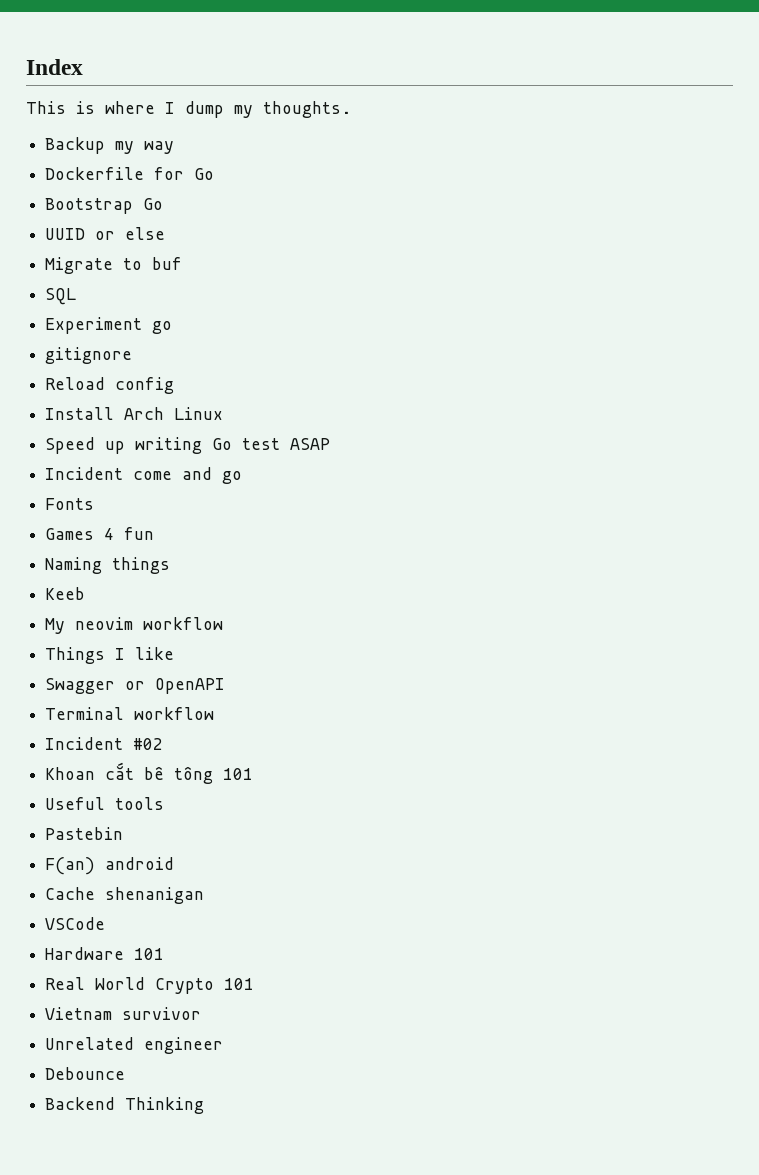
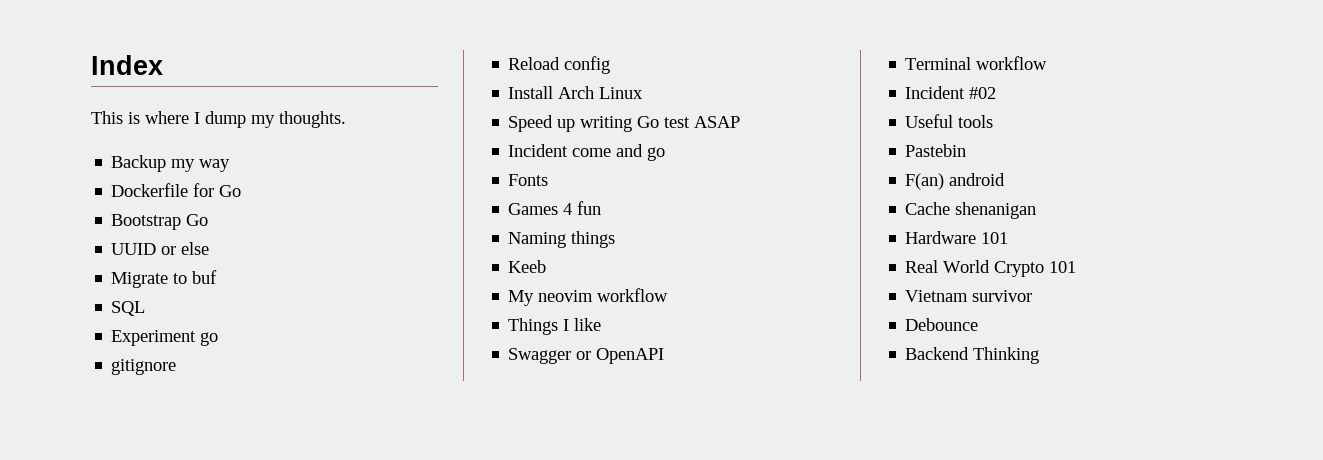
[45,762,254,784] // Khoan cắt bê tông 101 -> (997, 93) none
[45,917,106,930] // VSCode -> (1037, 210) none
[45,1037,224,1054] // Unrelated engineer -> (1033, 296) none

